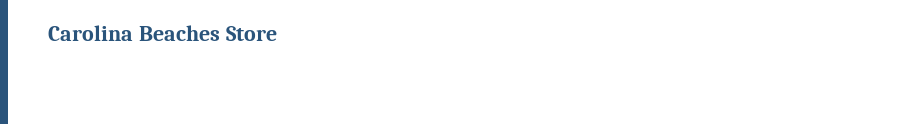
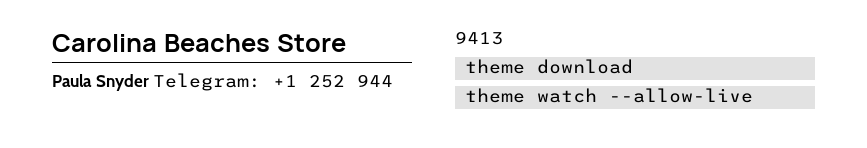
(277, 33) none -> [52,73,394,91] [455,31,503,45] [465,59,634,74] [465,88,754,103] // Paula Snyder Telegram: +1 252 944 9413 // theme download // theme watch --allow-live

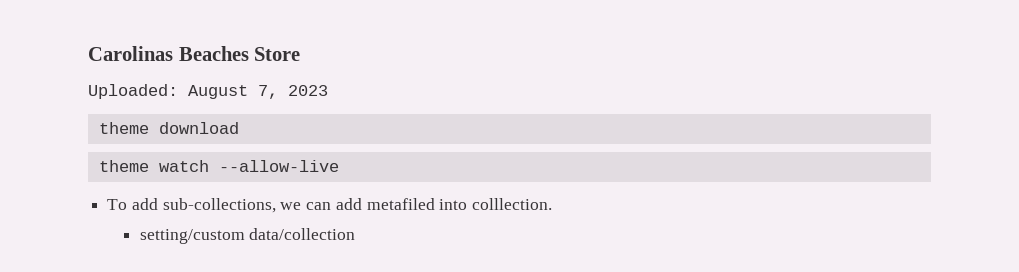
[52,34,157,52] Carolina -> [88,46,173,61] Carolinas
[52,73,394,91] [455,31,503,45] Paula Snyder Telegram: +1 252 944 9413 -> [88,84,328,99] Uploaded: August 7, 2023
(754, 95) none -> [107,198,553,213] [139,228,356,244] // To add sub-collections, we can add metafiled into colllection. // setting/custom data/collection

